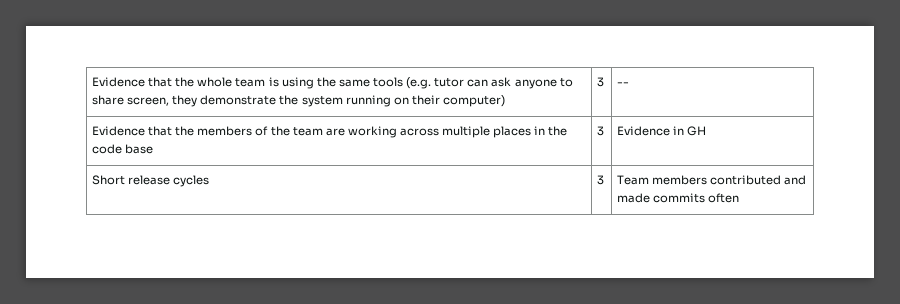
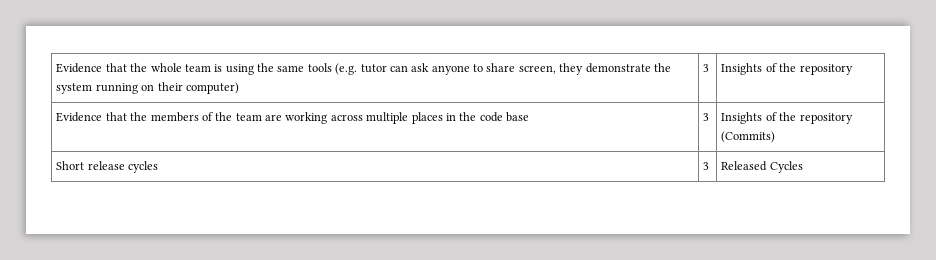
[617,82,630,86] -- -> [721,63,853,75] Insights of the repository
[617,126,707,136] Evidence in GH -> [721,112,853,124] [721,131,776,143] Insights of the repository (Commits)
[617,175,807,185] [617,193,740,203] Team members contributed and made commits often -> [721,161,803,173] Released Cycles

